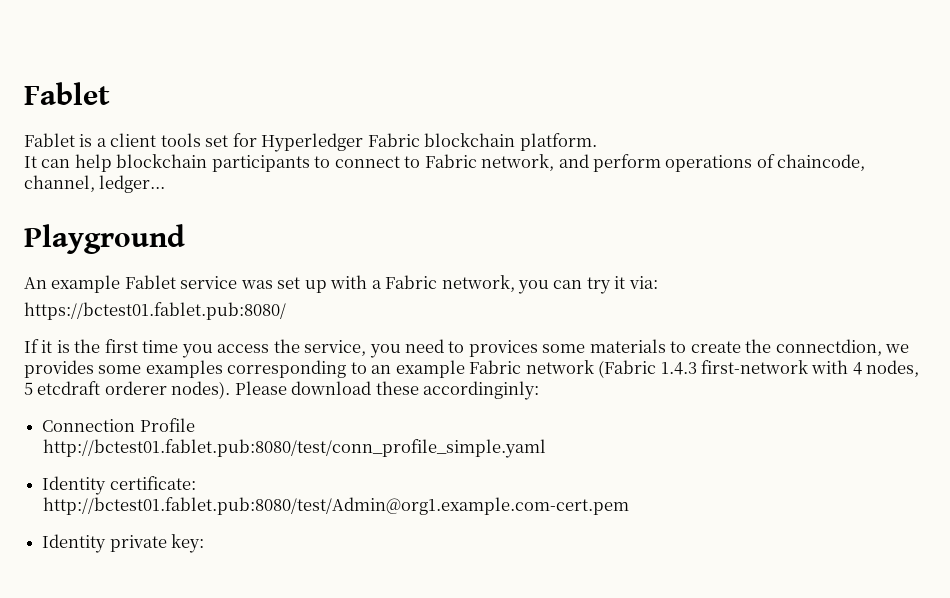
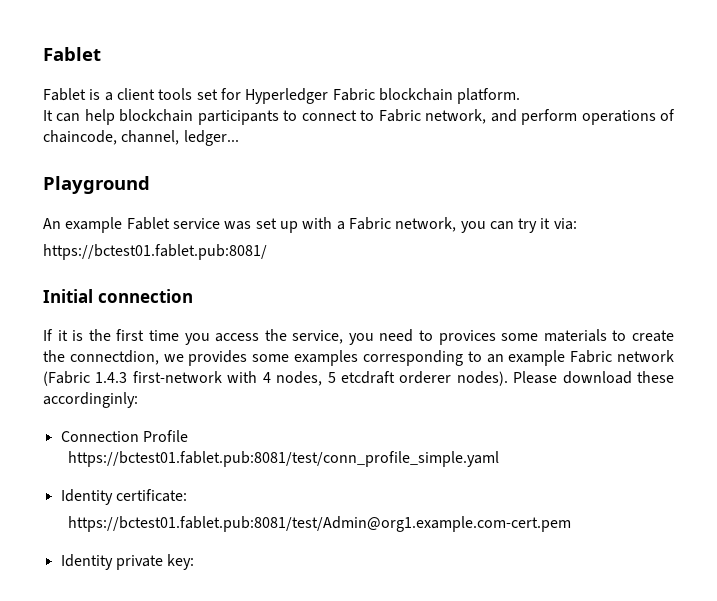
[24,302,286,320] https://bctest01.fablet.pub:8080/ -> [43,244,267,260] [43,289,193,303] https://bctest01.fablet.pub:8081/ // Initial connection
[42,439,546,458] http://bctest01.fablet.pub:8080/test/conn_profile_simple.yaml -> [67,451,499,467] https://bctest01.fablet.pub:8081/test/conn_profile_simple.yaml
[42,497,629,515] http://bctest01.fablet.pub:8080/test/Admin@org1.example.com-cert.pem -> [67,516,571,532] https://bctest01.fablet.pub:8081/test/Admin@org1.example.com-cert.pem

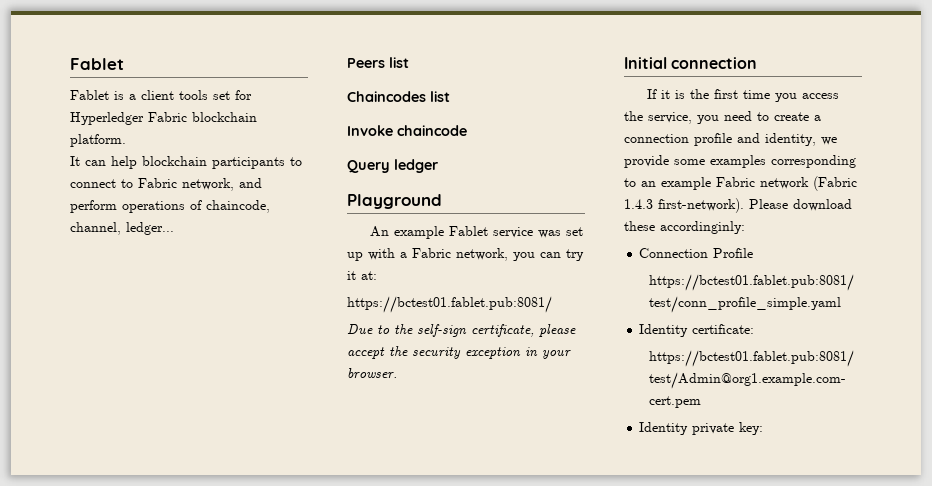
(239, 138) none -> [347,57,409,68] [347,91,450,102] [347,125,467,136] [347,159,438,173] // Peers list // Chaincodes list // Invoke chaincode // Query ledger
[553,218,577,230] via: -> [361,271,377,280] at:
(267, 252) none -> [347,324,576,337] [347,346,571,359] [347,368,397,379] // Due to the self-sign certificate, please accept the security exception in your browser.
[438,329,674,345] [43,350,248,366] provices some materials to create the connectdion, we provides -> [774,112,821,121] [624,133,837,146] [624,155,669,168] create a connection profile and identity, we provide
[132,371,508,386] first-network with 4 nodes, 5 etcdraft orderer nodes). -> [658,198,744,213] first-network).

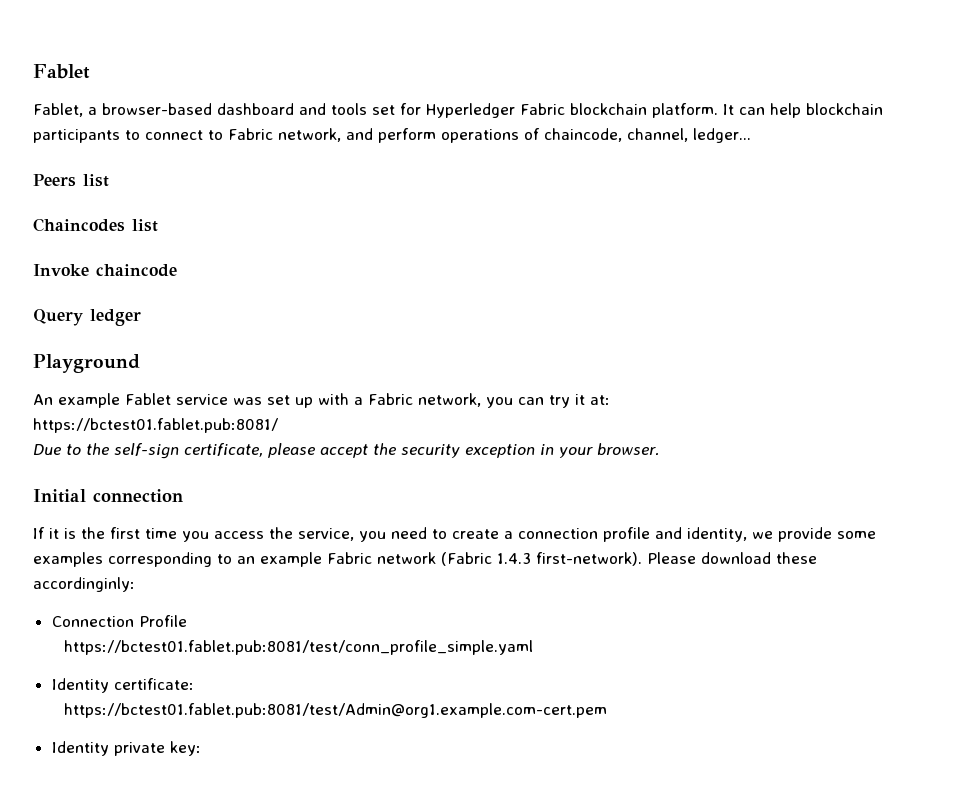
[70,90,174,100] Fablet is a client -> [33,103,326,117] Fablet, a browser-based dashboard and
(126, 140) // -> (718, 110) none

